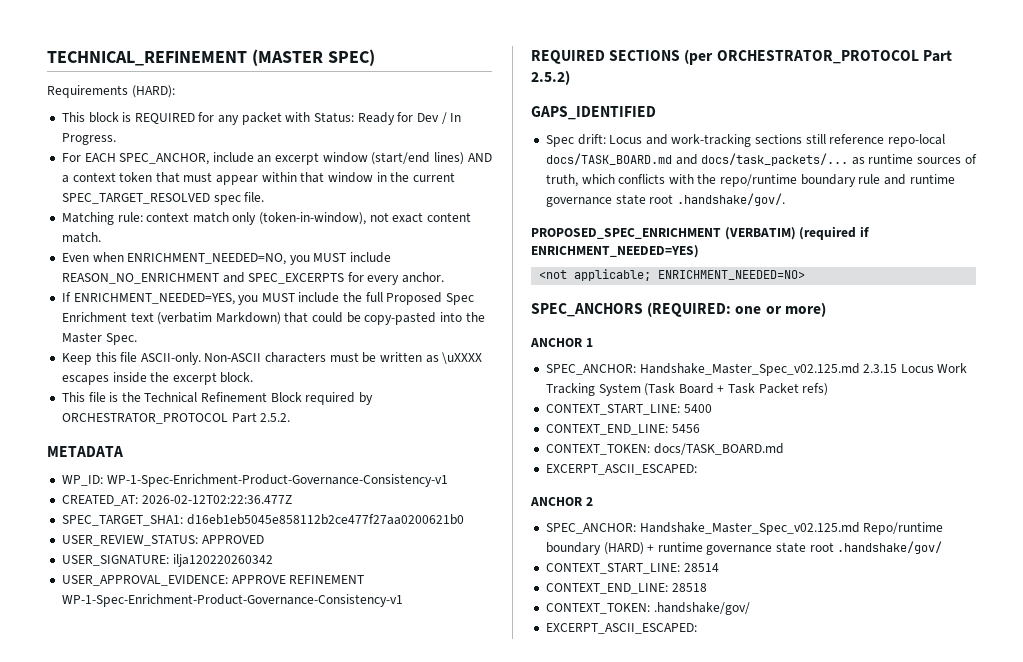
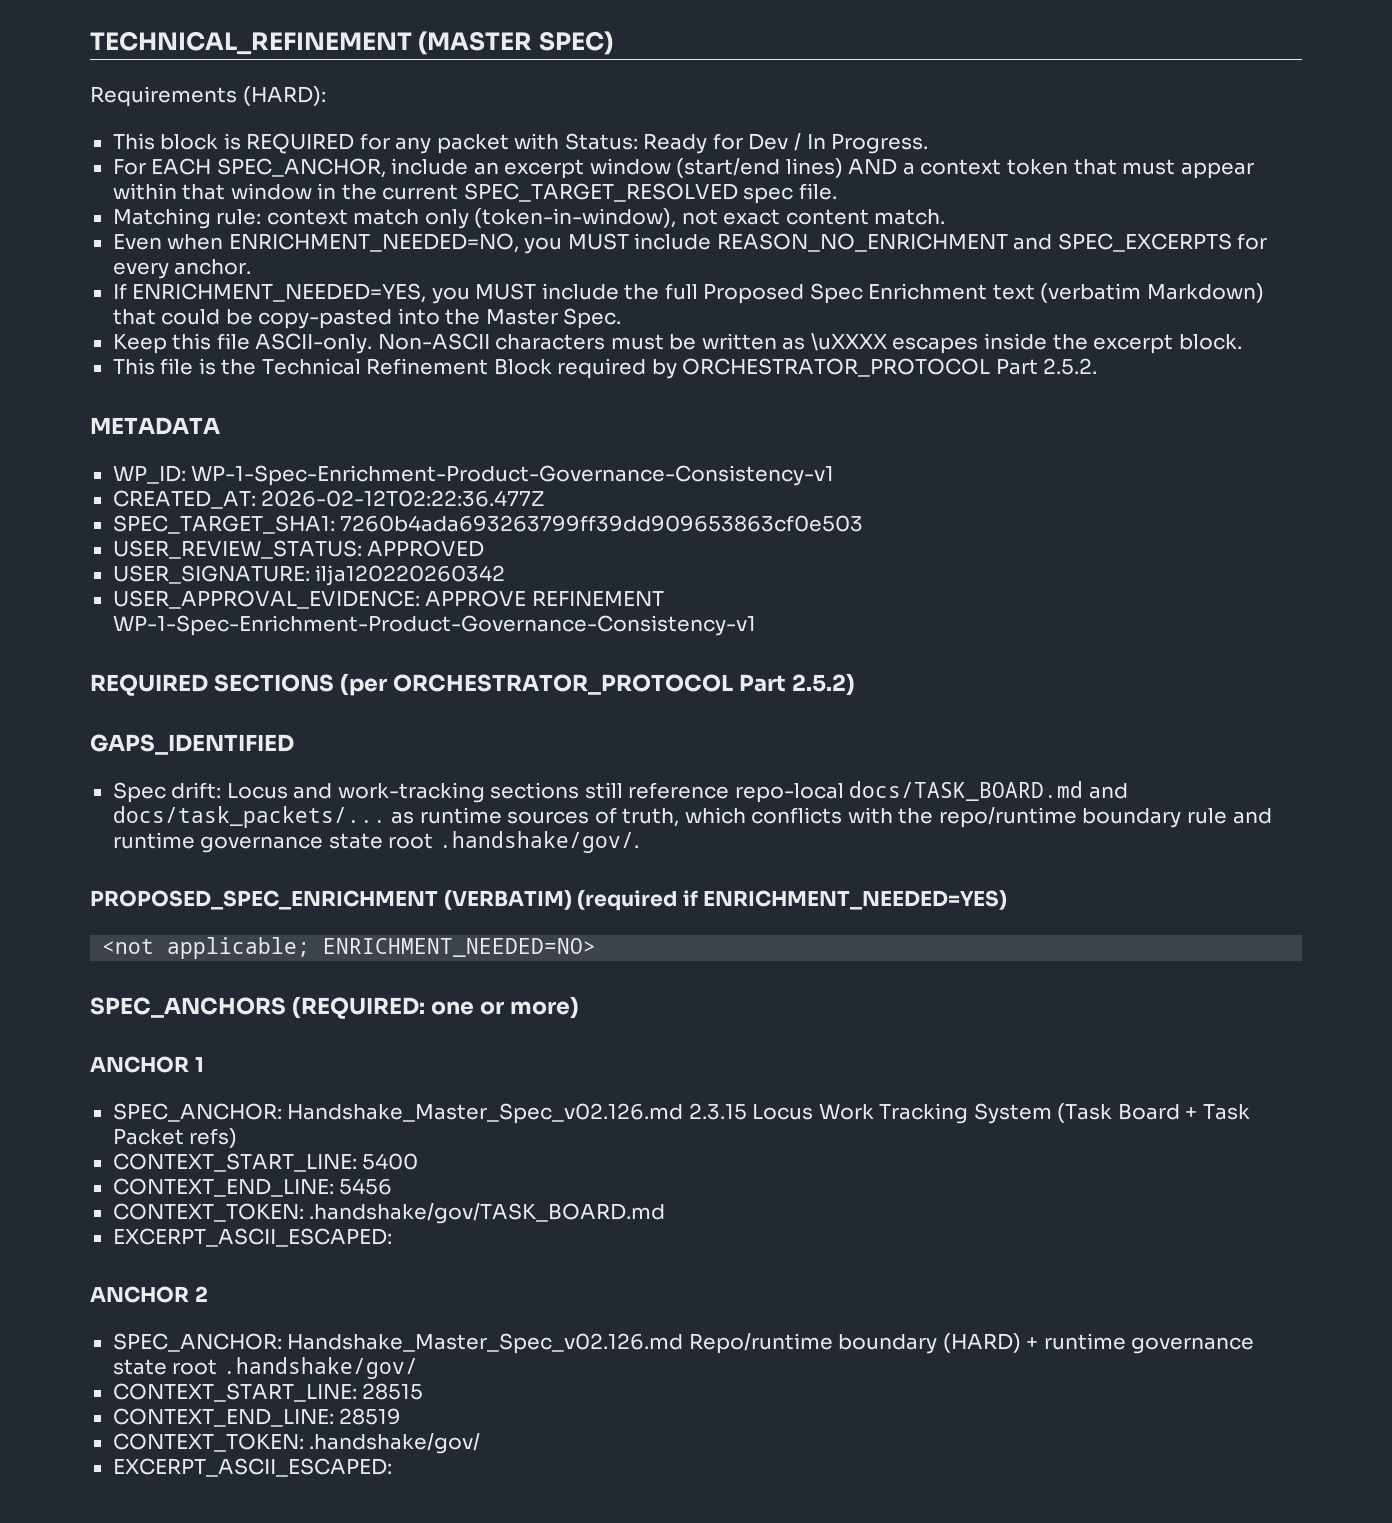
[186,514,464,525] d16eb1eb5045e858112b2ce477f27aa0200621b0 -> [340,515,864,532] 7260b4ada693263799ff39dd909653863cf0e503
[639,363,860,376] Handshake_Master_Spec_v02.125.md -> [287,1103,684,1124] Handshake_Master_Spec_v02.126.md
[653,443,784,455] docs/TASK_BOARD.md -> [309,1203,666,1224] .handshake/gov/TASK_BOARD.md
[639,522,860,535] Handshake_Master_Spec_v02.125.md -> [287,1333,684,1354] Handshake_Master_Spec_v02.126.md
[683,563,719,572] [545,583,707,594] 28514 // CONTEXT_END_LINE: 28518 -> [362,1383,424,1400] [112,1408,402,1427] 28515 // CONTEXT_END_LINE: 28519

